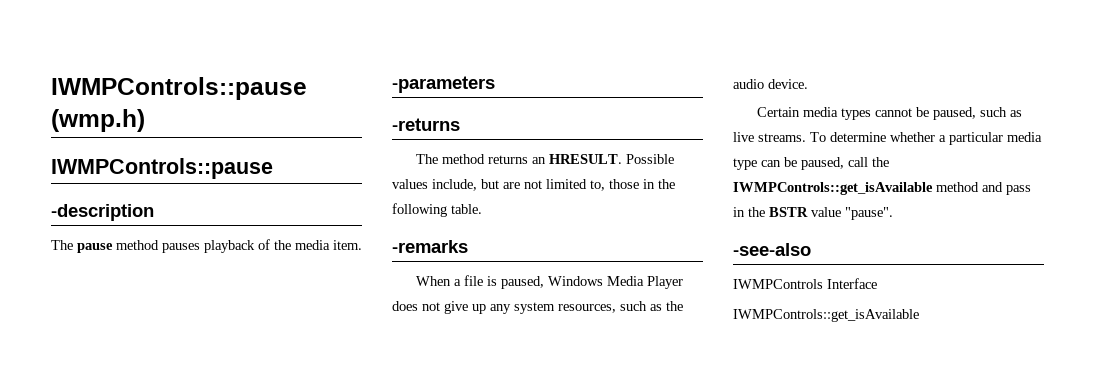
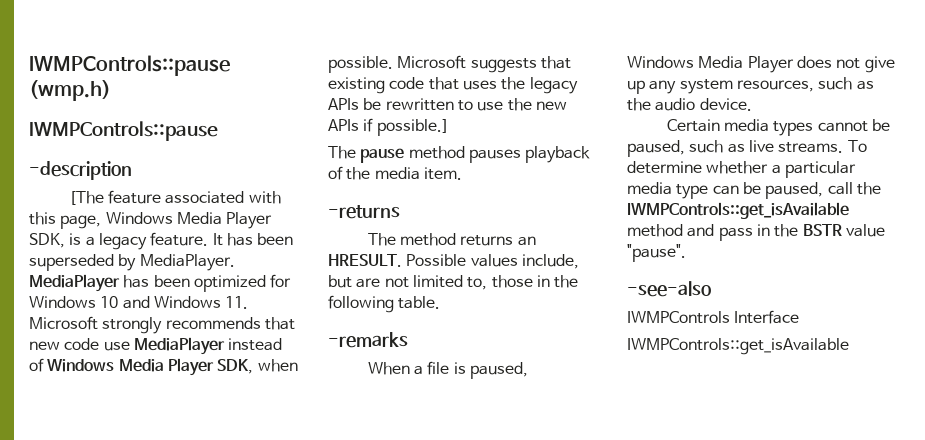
(154, 212) none -> [68,190,281,205] [29,212,273,229] [29,232,294,250] [29,254,235,271] [29,274,292,292] [29,296,249,309] [29,316,295,334] [29,337,283,355] [29,358,298,376] [328,55,571,73] [328,77,578,94] [328,98,567,111] [328,118,449,136] // [The feature associated with this page, Windows Media Player SDK, is a legacy feature. It has been superseded by MediaPlayer. MediaPlayer has been optimized for Windows 10 and Windows 11. Microsoft strongly recommends that new code use MediaPlayer instead of Windows Media Player SDK, when possible. Microsoft suggests that existing code that uses the legacy APIs be rewritten to use the new APIs if possible.]
[392,76,495,93] // -parameters -> (462, 173) none

